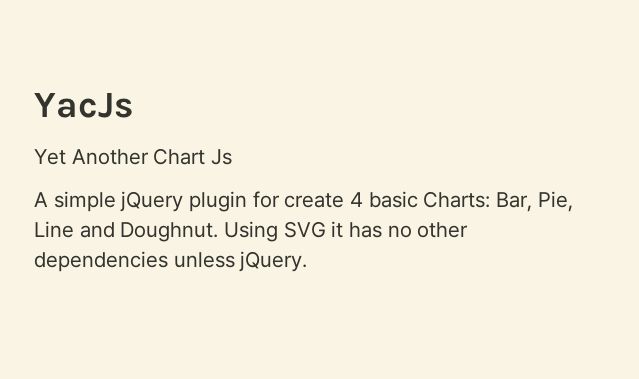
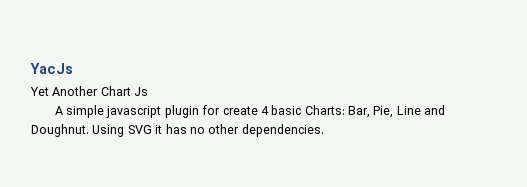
[120,191,184,212] jQuery -> [106,106,162,118] javascript
[34,251,308,272] dependencies unless jQuery. -> [241,124,324,137] dependencies.

